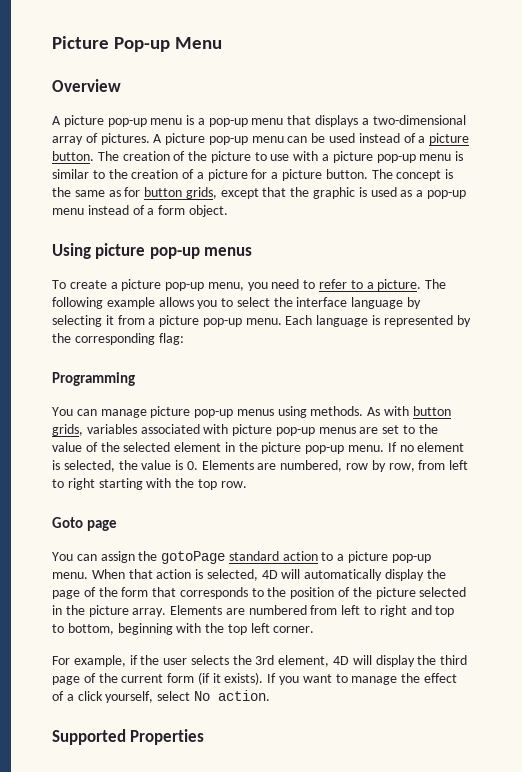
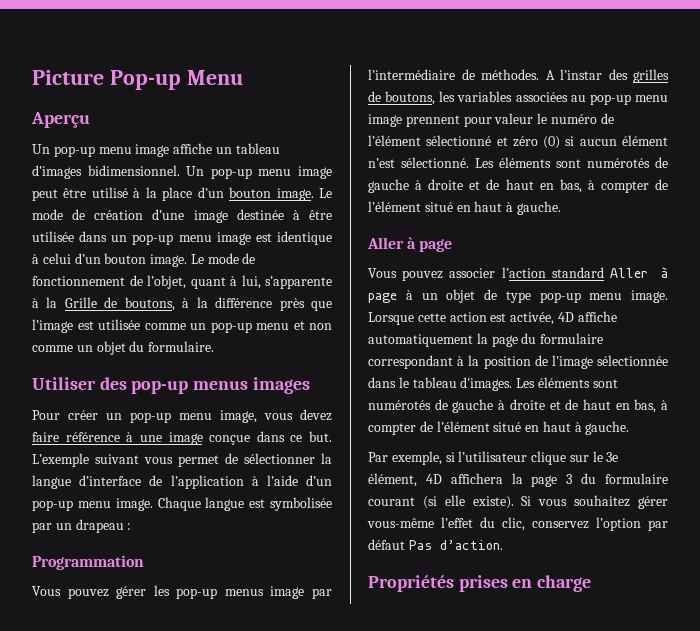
[52,79,121,92] [52,115,466,127] [52,133,470,145] [52,151,464,163] [52,169,454,181] [52,187,466,199] [52,205,228,217] [52,243,253,259] [52,279,447,291] [52,297,422,309] [52,315,471,327] [52,333,184,345] [52,372,135,386] [52,406,451,418] [52,424,438,436] [52,442,465,454] [52,460,469,472] [52,478,247,490] [52,517,118,531] [52,551,431,564] [52,569,446,581] [52,587,467,599] [52,605,455,617] [52,623,315,635] [52,655,468,667] [52,672,457,685] [52,690,270,703] [52,729,205,745] Overview // A picture pop-up menu is a pop-up menu that displays a two-dimensional array of pictures. A picture pop-up menu can be used instead of a picture button. The creation of the picture to use with a picture pop-up menu is similar to the creation of a picture for a picture button. The concept is the same as for button grids, except that the graphic is used as a pop-up menu instead of a form object. // Using picture pop-up menus // To create a picture pop-up menu, you need to refer to a picture. The following example allows you to select the interface language by selecting it from a picture pop-up menu. Each language is represented by the corresponding flag: // Programming // You can manage picture pop-up menus using methods. As with button grids, variables associated with picture pop-up menus are set to the value of the selected element in the picture pop-up menu. If no element is selected, the value is 0. Elements are numbered, row by row, from left to right starting with the top row. // Goto page // You can assign the gotoPage standard action to a picture pop-up menu. When that action is selected, 4D will automatically display the page of the form that corresponds to the position of the picture selected in the picture array. Elements are numbered from left to right and top to bottom, beginning with the top left corner. // For example, if the user selects the 3rd element, 4D will display the third page of the current form (if it exists). If you want to manage the effect of a click yourself, select No action. // Supported Properties -> [31,112,90,128] [32,143,280,157] [32,165,332,179] [32,187,333,201] [32,209,332,223] [32,231,332,245] [32,253,256,267] [32,275,332,289] [32,297,333,311] [32,319,332,333] [32,341,215,355] [32,377,310,394] [32,409,332,423] [32,431,332,445] [32,453,332,467] [32,475,332,489] [32,497,332,511] [32,519,132,533] [32,555,144,570] [32,585,332,599] [368,69,669,83] [368,91,668,105] [368,113,614,127] [368,135,668,149] [368,157,668,168] [368,179,668,193] [368,201,561,215] [367,237,453,252] [368,267,668,281] [368,289,668,303] [368,311,617,325] [368,333,604,347] [368,355,668,369] [368,377,618,391] [368,399,668,413] [368,421,630,435] [368,451,619,465] [368,473,668,487] [368,495,668,509] [367,517,668,531] [368,539,503,550] [368,575,592,592] Aperçu // Un pop-up menu image affiche un tableau d’images bidimensionnel. Un pop-up menu image peut être utilisé à la place d’un bouton image. Le mode de création d’une image destinée à être utilisée dans un pop-up menu image est identique à celui d’un bouton image. Le mode de fonctionnement de l’objet, quant à lui, s’apparente à la Grille de boutons, à la différence près que l’image est utilisée comme un pop-up menu et non comme un objet du formulaire. // Utiliser des pop-up menus images // Pour créer un pop-up menu image, vous devez faire référence à une image conçue dans ce but. L’exemple suivant vous permet de sélectionner la langue d’interface de l’application à l’aide d’un pop-up menu image. Chaque langue est symbolisée par un drapeau : // Programmation // Vous pouvez gérer les pop-up menus image par l’intermédiaire de méthodes. A l’instar des grilles de boutons, les variables associées au pop-up menu image prennent pour valeur le numéro de l’élément sélectionné et zéro (0) si aucun élément n’est sélectionné. Les éléments sont numérotés de gauche à droite et de haut en bas, à compter de l’élément situé en haut à gauche. // Aller à page // Vous pouvez associer l’action standard Aller à page à un objet de type pop-up menu image. Lorsque cette action est activée, 4D affiche automatiquement la page du formulaire correspondant à la position de l'image sélectionnée dans le tableau d'images. Les éléments sont numérotés de gauche à droite et de haut en bas, à compter de l’élément situé en haut à gauche. // Par exemple, si l’utilisateur clique sur le 3e élément, 4D affichera la page 3 du formulaire courant (si elle existe). Si vous souhaitez gérer vous-même l’effet du clic, conservez l’option par défaut Pas d’action. // Propriétés prises en charge

